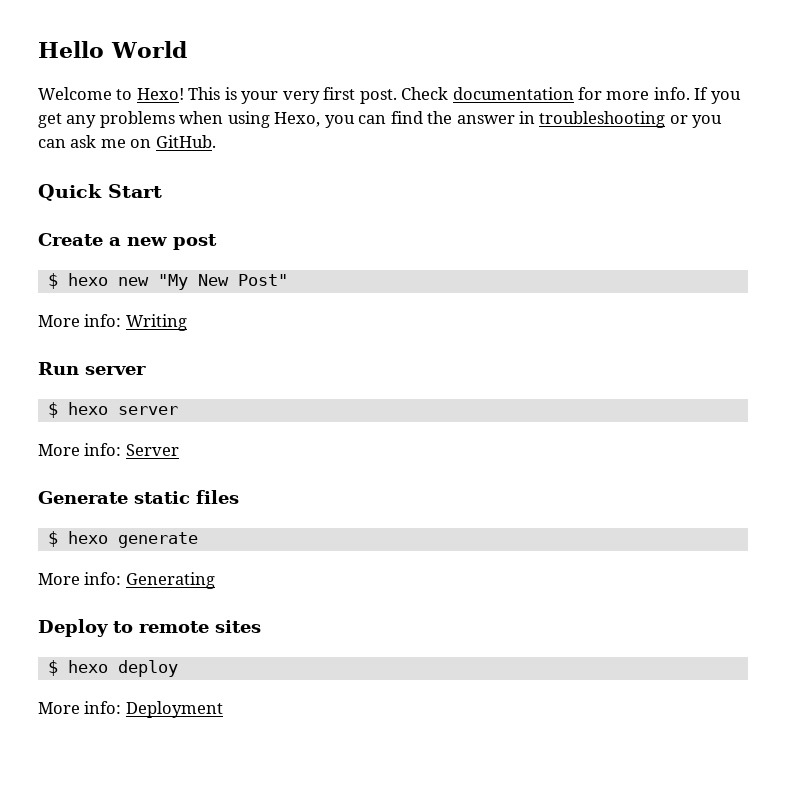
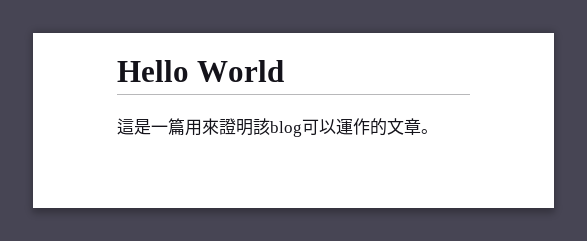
[38,87,741,104] [38,111,723,128] [38,135,216,148] [38,184,162,201] [38,233,217,250] [47,273,288,290] [38,314,187,331] [38,362,146,375] [47,402,178,418] [38,443,179,456] [38,490,239,504] [47,531,198,548] [38,572,215,589] [38,619,261,637] [47,660,178,677] [38,701,223,718] Welcome to Hexo! This is your very first post. Check documentation for more info. If you get any problems when using Hexo, you can find the answer in troubleshooting or you can ask me on GitHub. // Quick Start // Create a new post // $ hexo new "My New Post" // More info: Writing // Run server // $ hexo server // More info: Server // Generate static files // $ hexo generate // More info: Generating // Deploy to remote sites // $ hexo deploy // More info: Deployment -> [117,118,438,137] 這是一篇用來證明該blog可以運作的文章。

